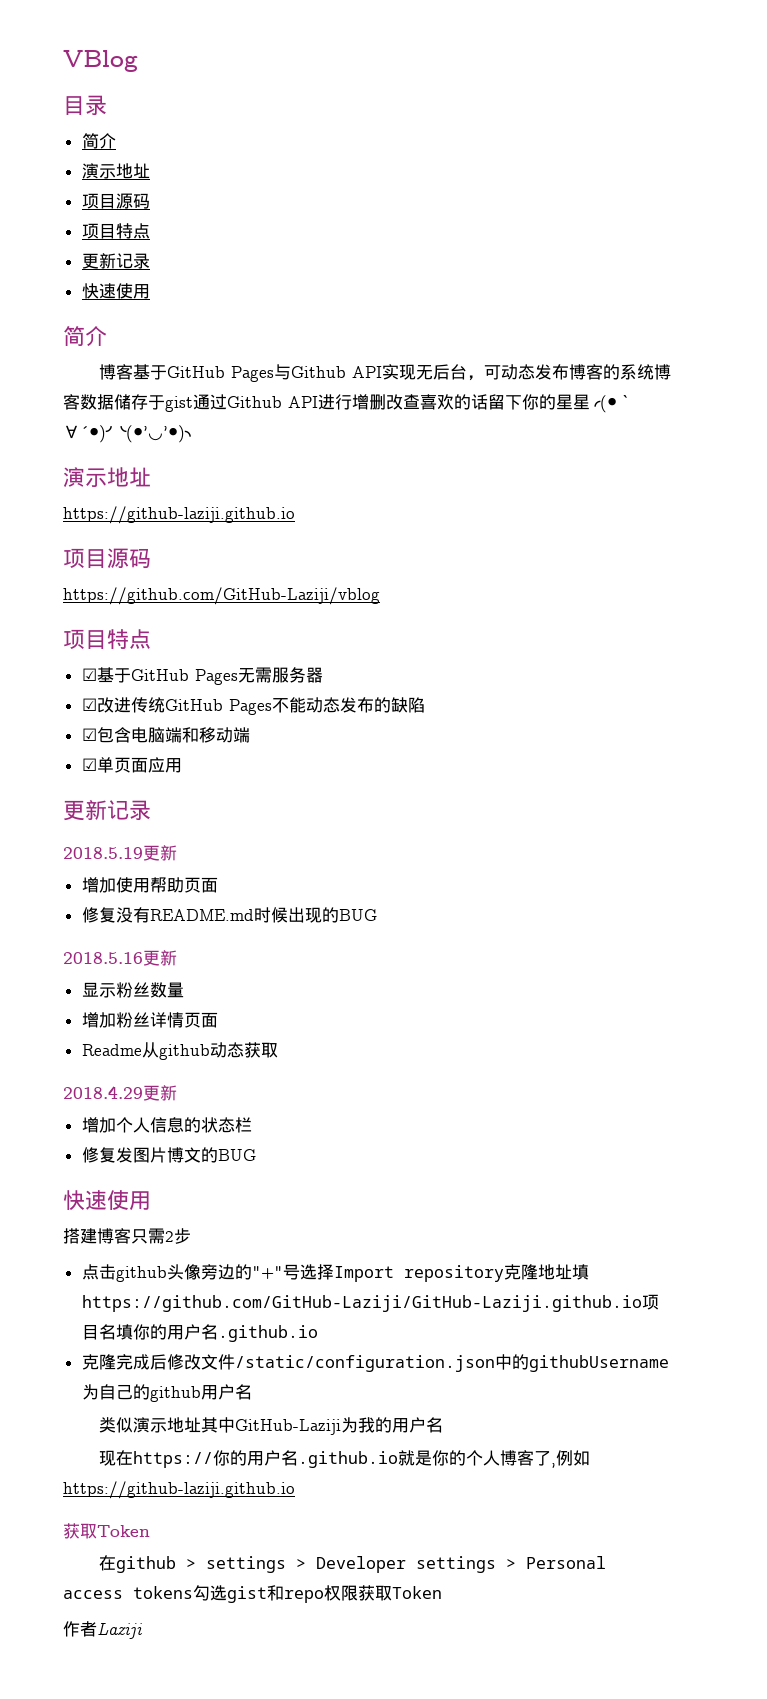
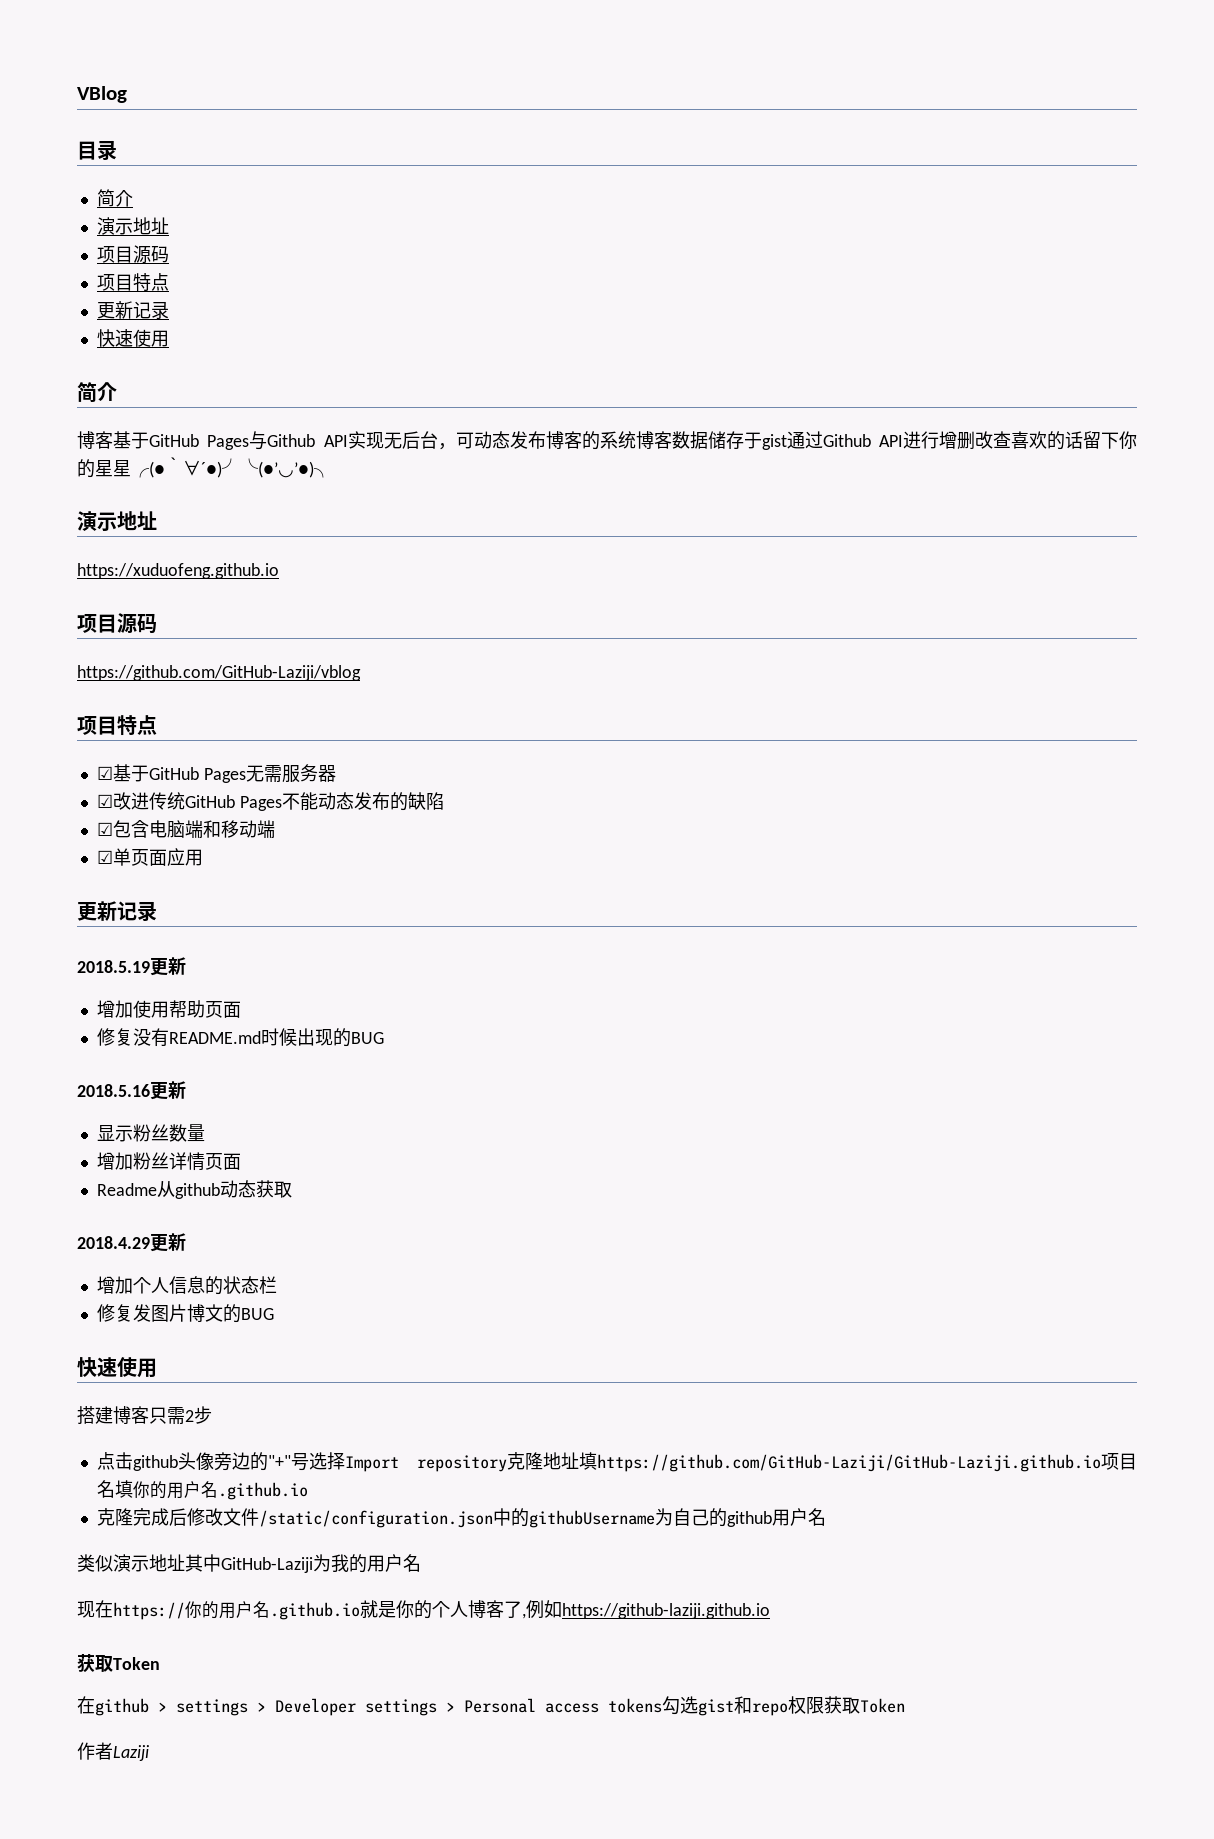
[63,506,295,524] https://github-laziji.github.io -> [77,563,279,579] https://xuduofeng.github.io

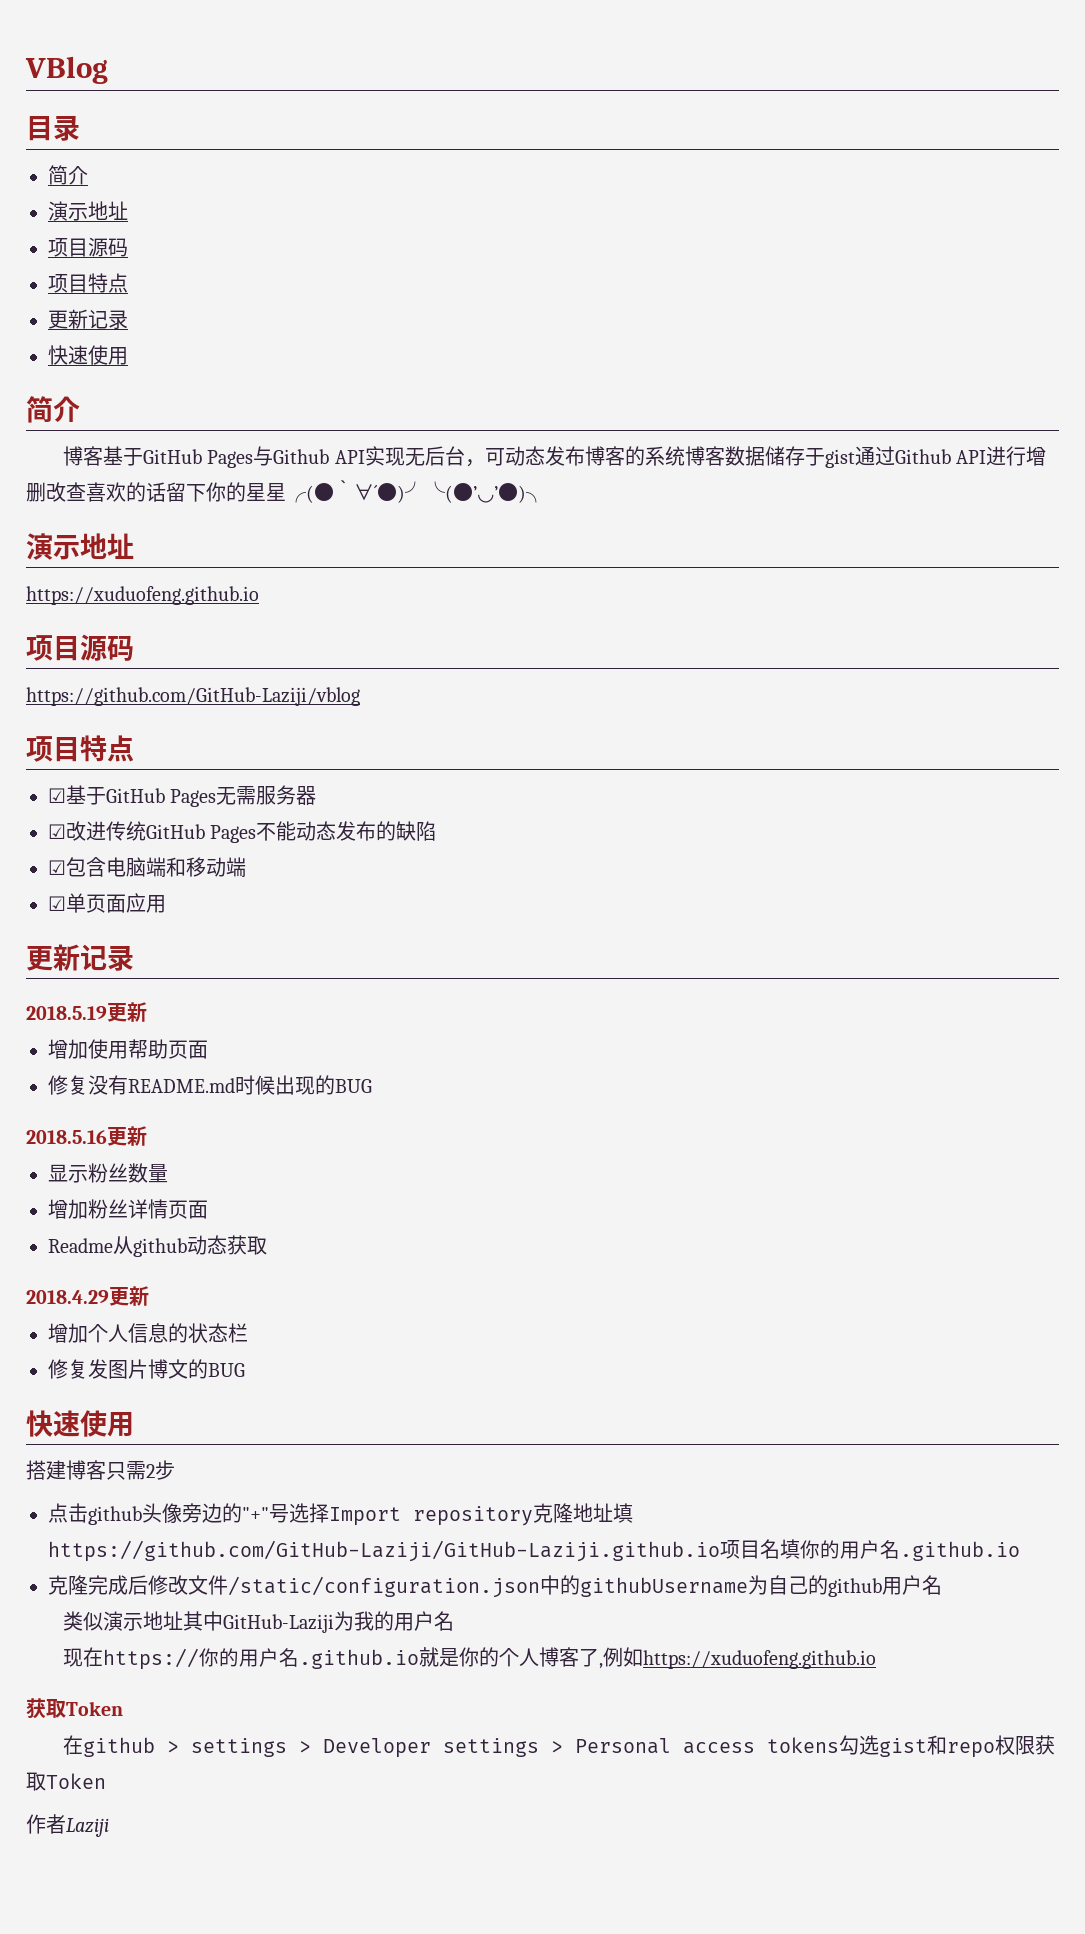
[562,1603,770,1619] https://github-laziji.github.io -> [643,1650,877,1669] https://xuduofeng.github.io

